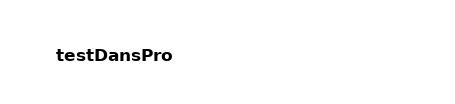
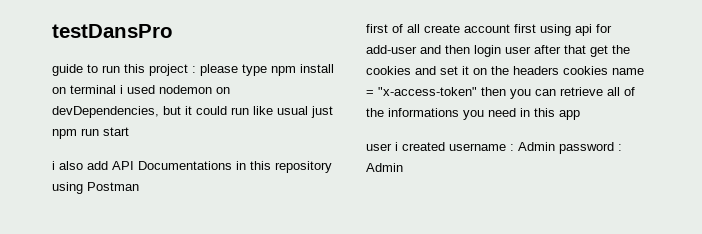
(173, 55) none -> [52,64,334,76] [52,85,230,94] [52,106,333,118] [52,127,129,139] [52,161,332,173] [52,182,139,194] [366,24,612,36] [366,45,630,57] [366,66,644,75] [366,87,635,99] [366,108,580,120] [366,142,622,154] [366,163,403,172] // guide to run this project : please type npm install on terminal i used nodemon on devDependencies, but it could run like usual just npm run start // i also add API Documentations in this repository using Postman // first of all create account first using api for add-user and then login user after that get the cookies and set it on the headers cookies name = "x-access-token" then you can retrieve all of the informations you need in this app // user i created username : Admin password : Admin

